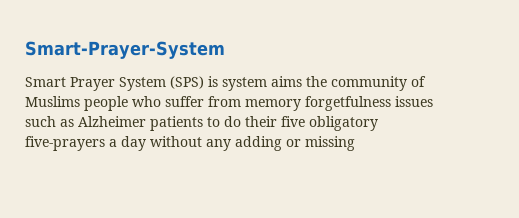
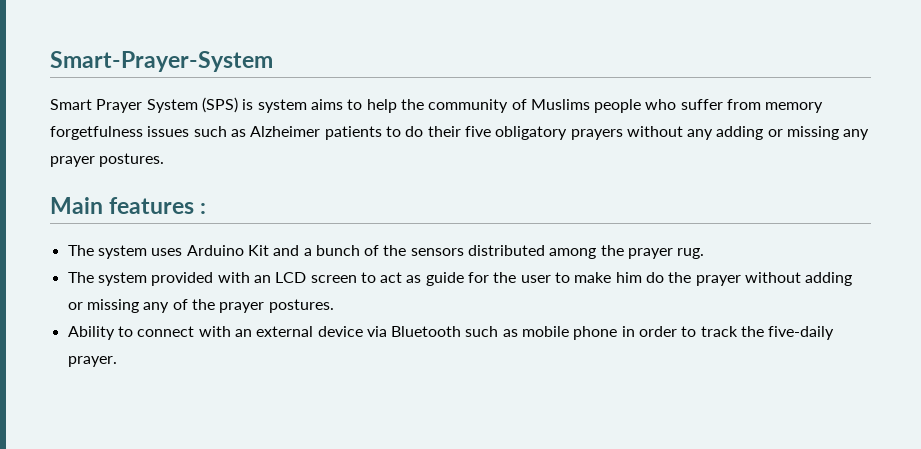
(302, 81) none -> [347,99,397,113] to help
[25,136,146,151] five-prayers a day -> [570,129,623,140] prayers
(355, 143) none -> [843,129,870,140] [50,153,165,167] [50,197,207,214] [67,245,705,259] [67,272,853,286] [67,299,334,313] [67,326,835,340] [67,356,117,367] any prayer postures. // Main features : // The system uses Arduino Kit and a bunch of the sensors distributed among the prayer rug. // The system provided with an LCD screen to act as guide for the user to make him do the prayer without adding or missing any of the prayer postures. // Ability to connect with an external device via Bluetooth such as mobile phone in order to track the five-daily prayer.

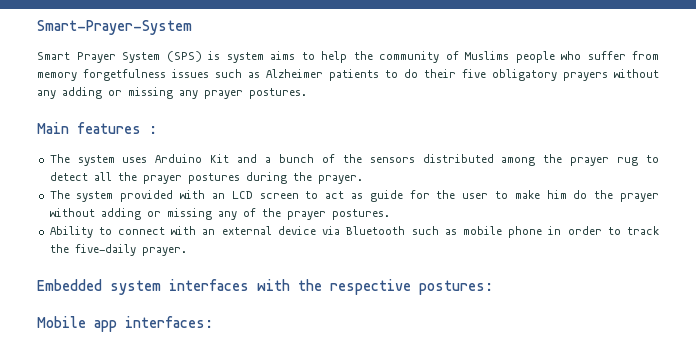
[677,248,705,259] rug. -> [617,155,660,166] [49,172,363,184] rug to detect all the prayer postures during the prayer.
(117, 361) none -> [37,279,493,295] [37,316,213,332] // Embedded system interfaces with the respective postures: // Mobile app interfaces:

